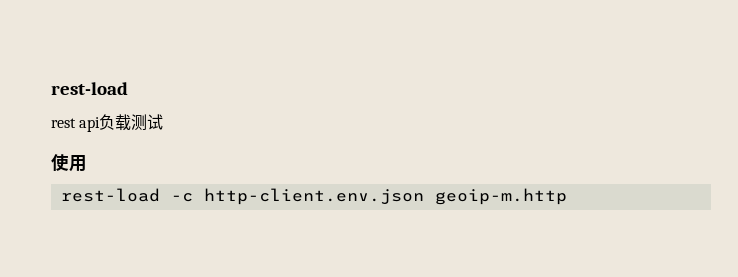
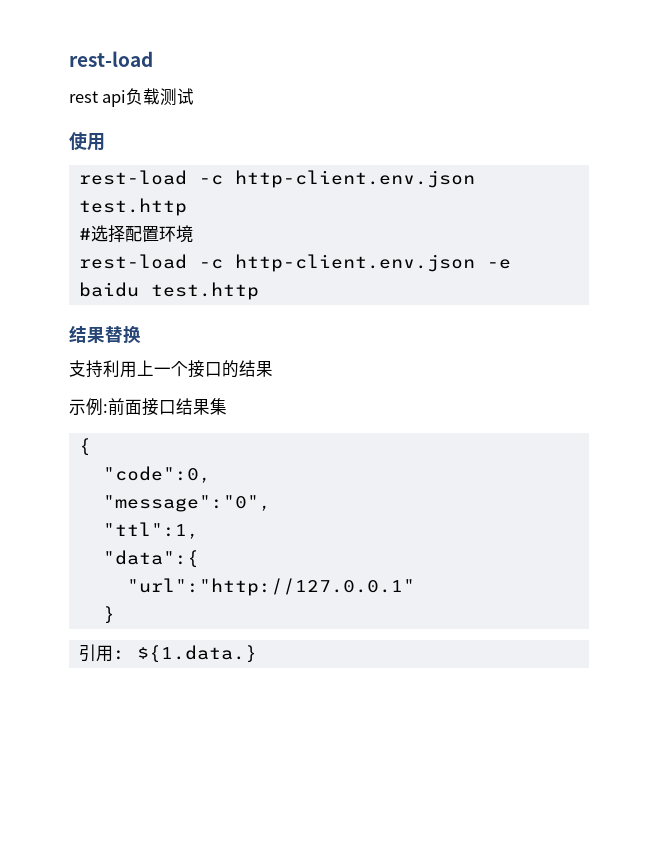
[434,188,567,205] geoip-m.http -> [78,198,187,216] [78,225,193,243] [78,254,511,272] [78,282,259,300] [69,325,141,344] [69,360,273,378] [69,398,227,416] [78,438,91,456] [102,466,211,483] [102,495,271,512] [102,522,199,539] [102,550,199,568] [126,578,415,596] [102,606,115,624] [78,644,257,663] test.http // #选择配置环境 // rest-load -c http-client.env.json -e baidu test.http // 结果替换 // 支持利用上一个接口的结果 // 示例:前面接口结果集 // { // "code":0, // "message":"0", // "ttl":1, // "data":{ // "url":"http://127.0.0.1" // } // 引用: ${1.data.}

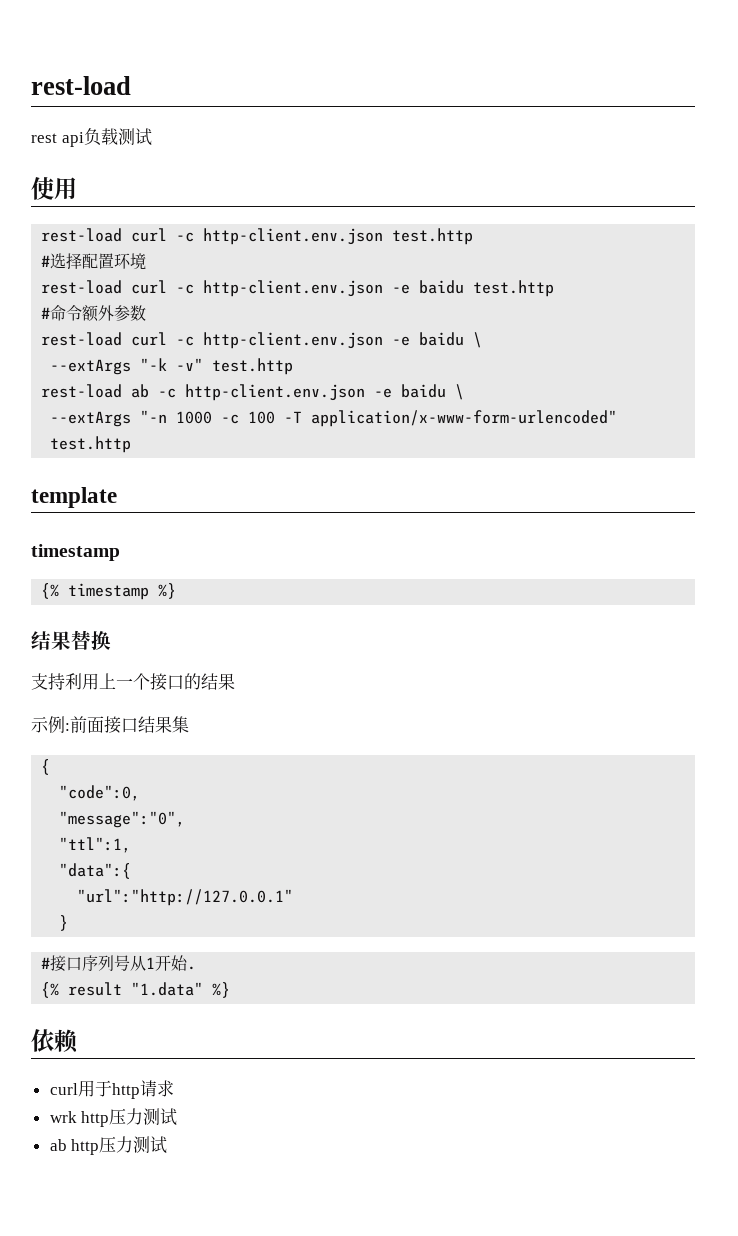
(187, 177) none -> [131,228,168,242] curl
(187, 261) none -> [131,280,168,294] curl
(259, 291) none -> [41,305,147,322] [41,332,483,349] [50,358,294,375] [41,384,465,401] [50,410,618,427] [50,436,132,453] [31,487,117,508] [31,544,120,561] [41,583,177,600] // #命令额外参数 // rest-load curl -c http-client.env.json -e baidu \ // --extArgs "-k -v" test.http // rest-load ab -c http-client.env.json -e baidu \ // --extArgs "-n 1000 -c 100 -T application/x-www-form-urlencoded" test.http // template // timestamp // {% timestamp %}
[78,644,257,663] 引用: ${1.data.} -> [41,955,197,972] [41,982,231,998] [31,1029,78,1053] [49,1080,174,1099] [49,1108,178,1127] [49,1136,168,1155] #接口序列号从1开始. // {% result "1.data" %} // 依赖 // curl用于http请求 // wrk http压力测试 // ab http压力测试

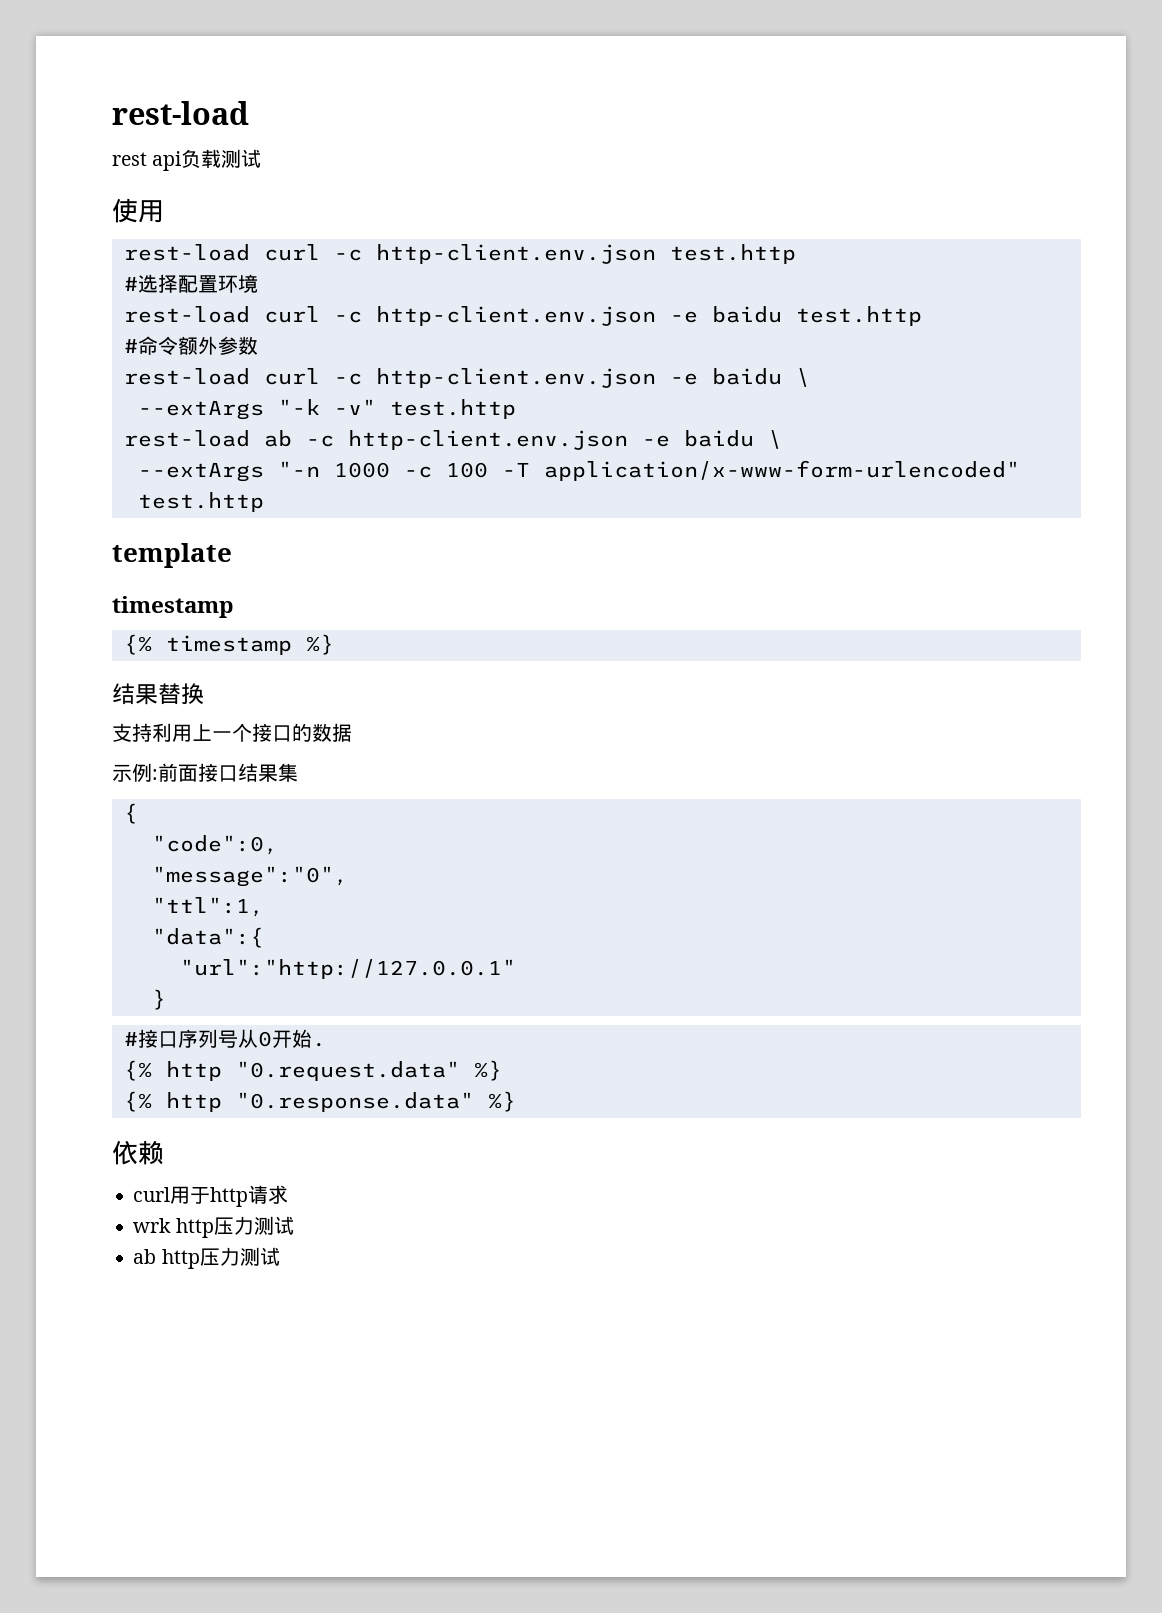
[201,673,235,690] 结果 -> [312,723,352,742] 数据
[146,957,156,969] 1 -> [257,1031,272,1047] 0
[68,982,204,996] result "1.data" -> [165,1060,502,1081] [123,1091,474,1112] http "0.request.data" %} // {% http "0.response.data"

